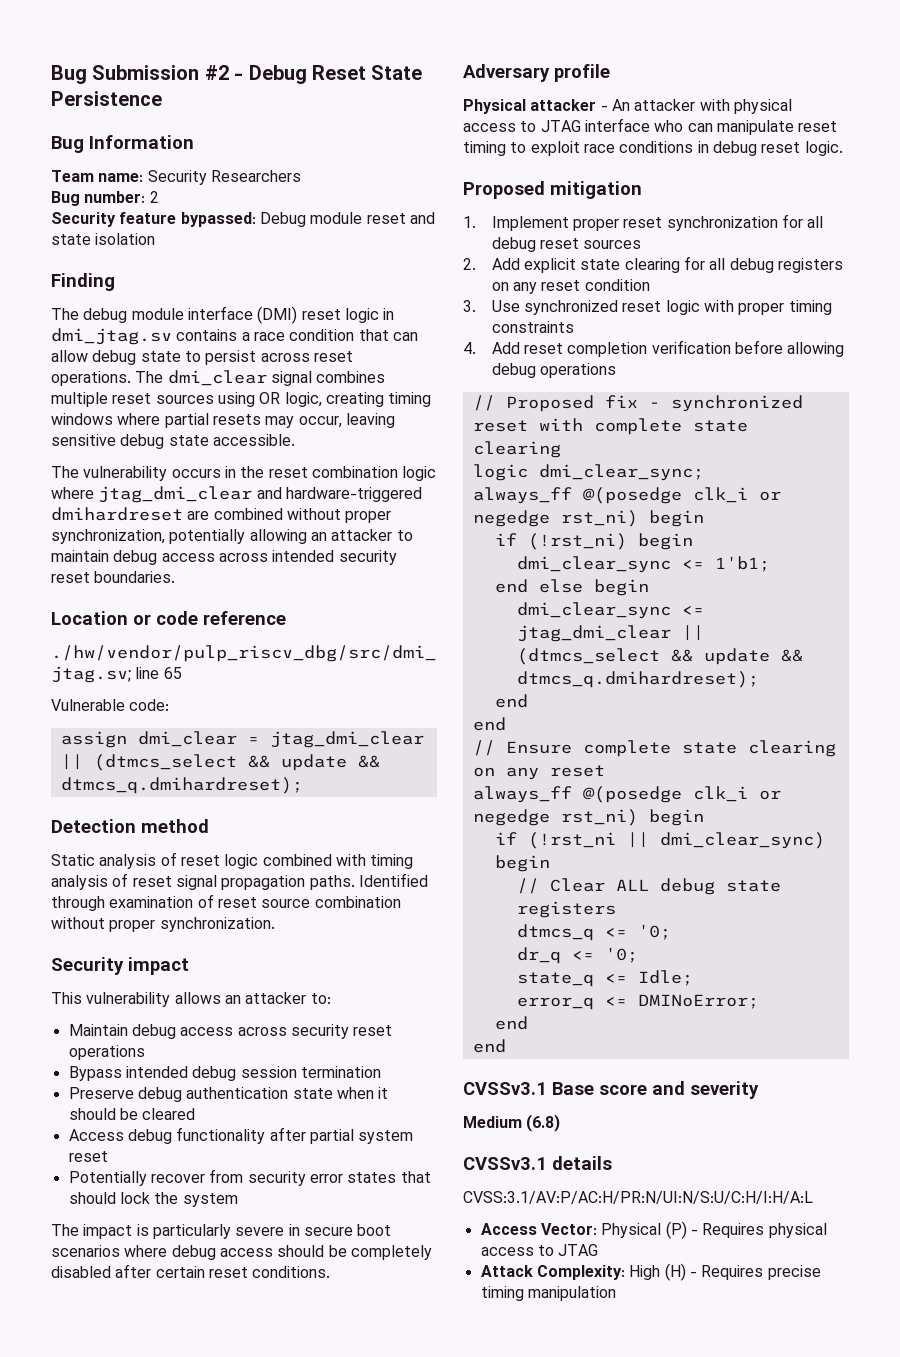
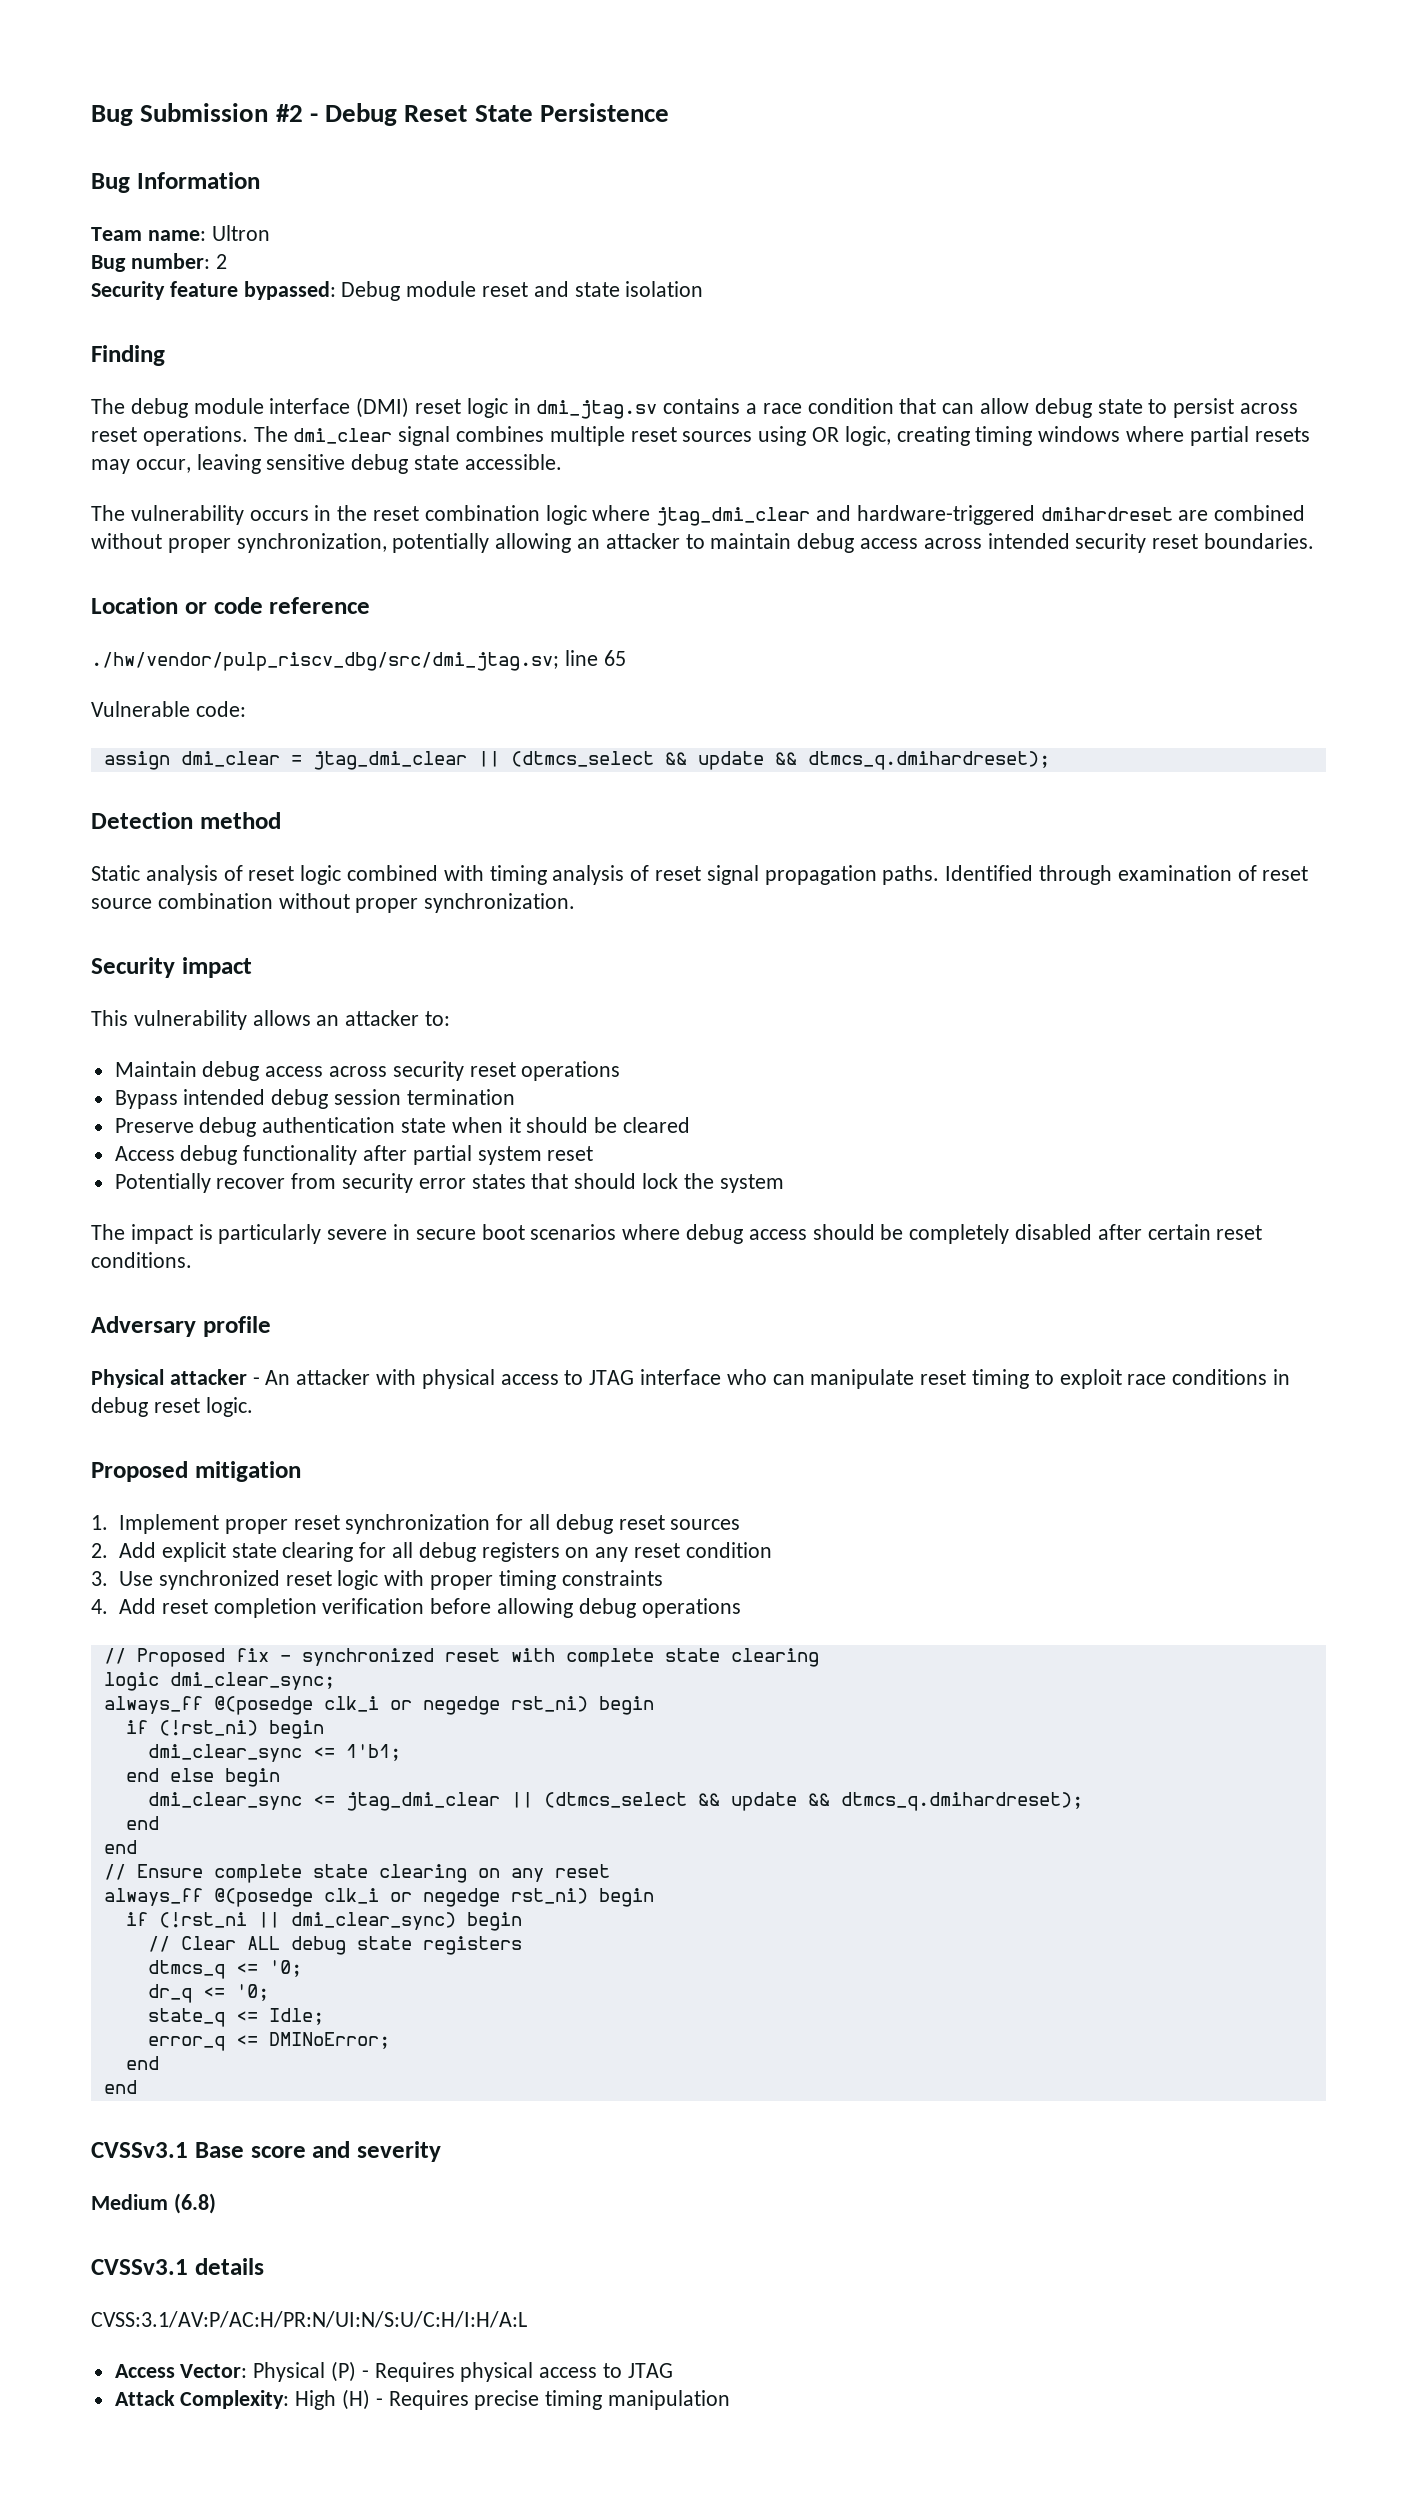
[147,170,301,185] Security Researchers -> [211,225,270,241] Ultron

